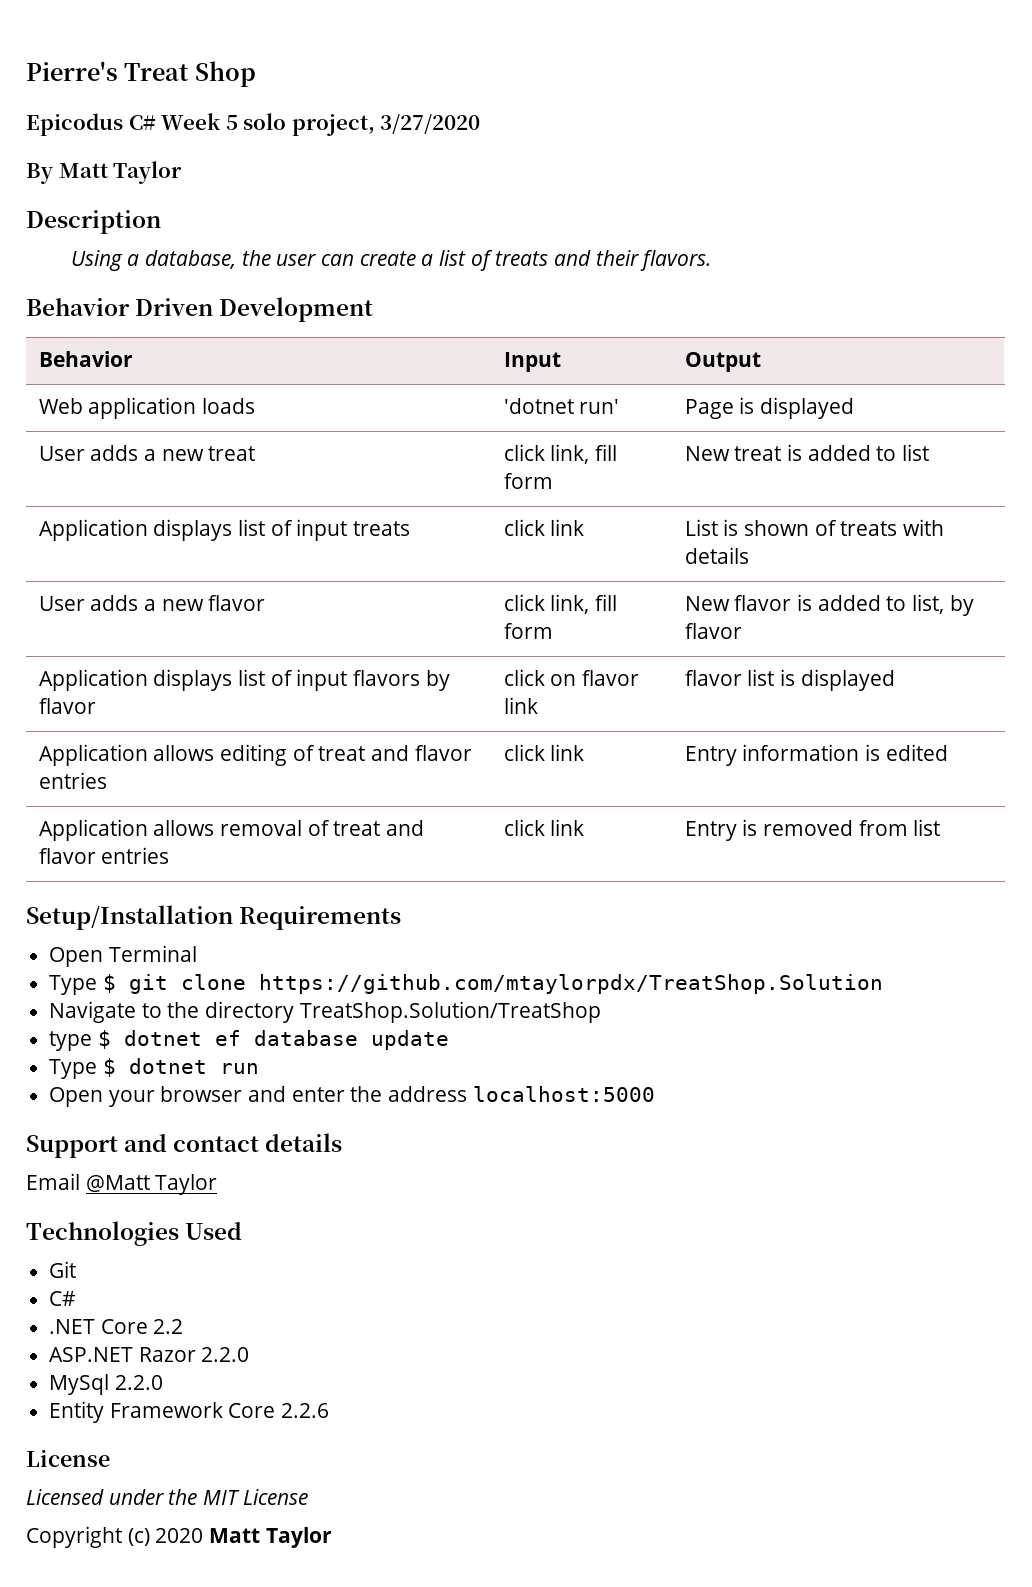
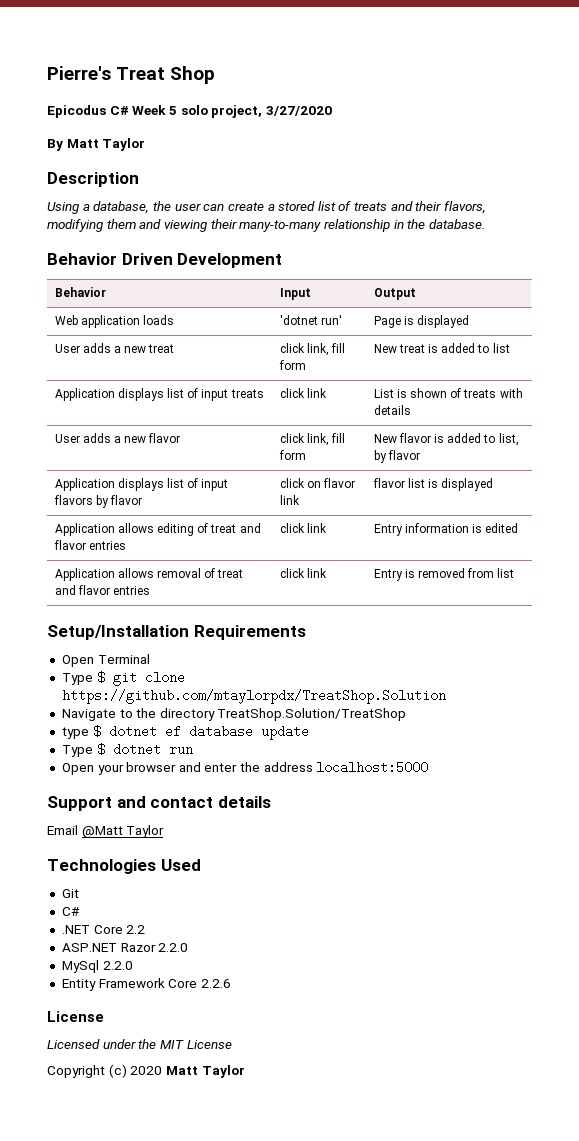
(434, 260) none -> [278,201,316,211] stored
[640,250,712,271] flavors. -> [444,201,487,214] [47,219,485,232] flavors, modifying them and viewing their many-to-many relationship in the database.

